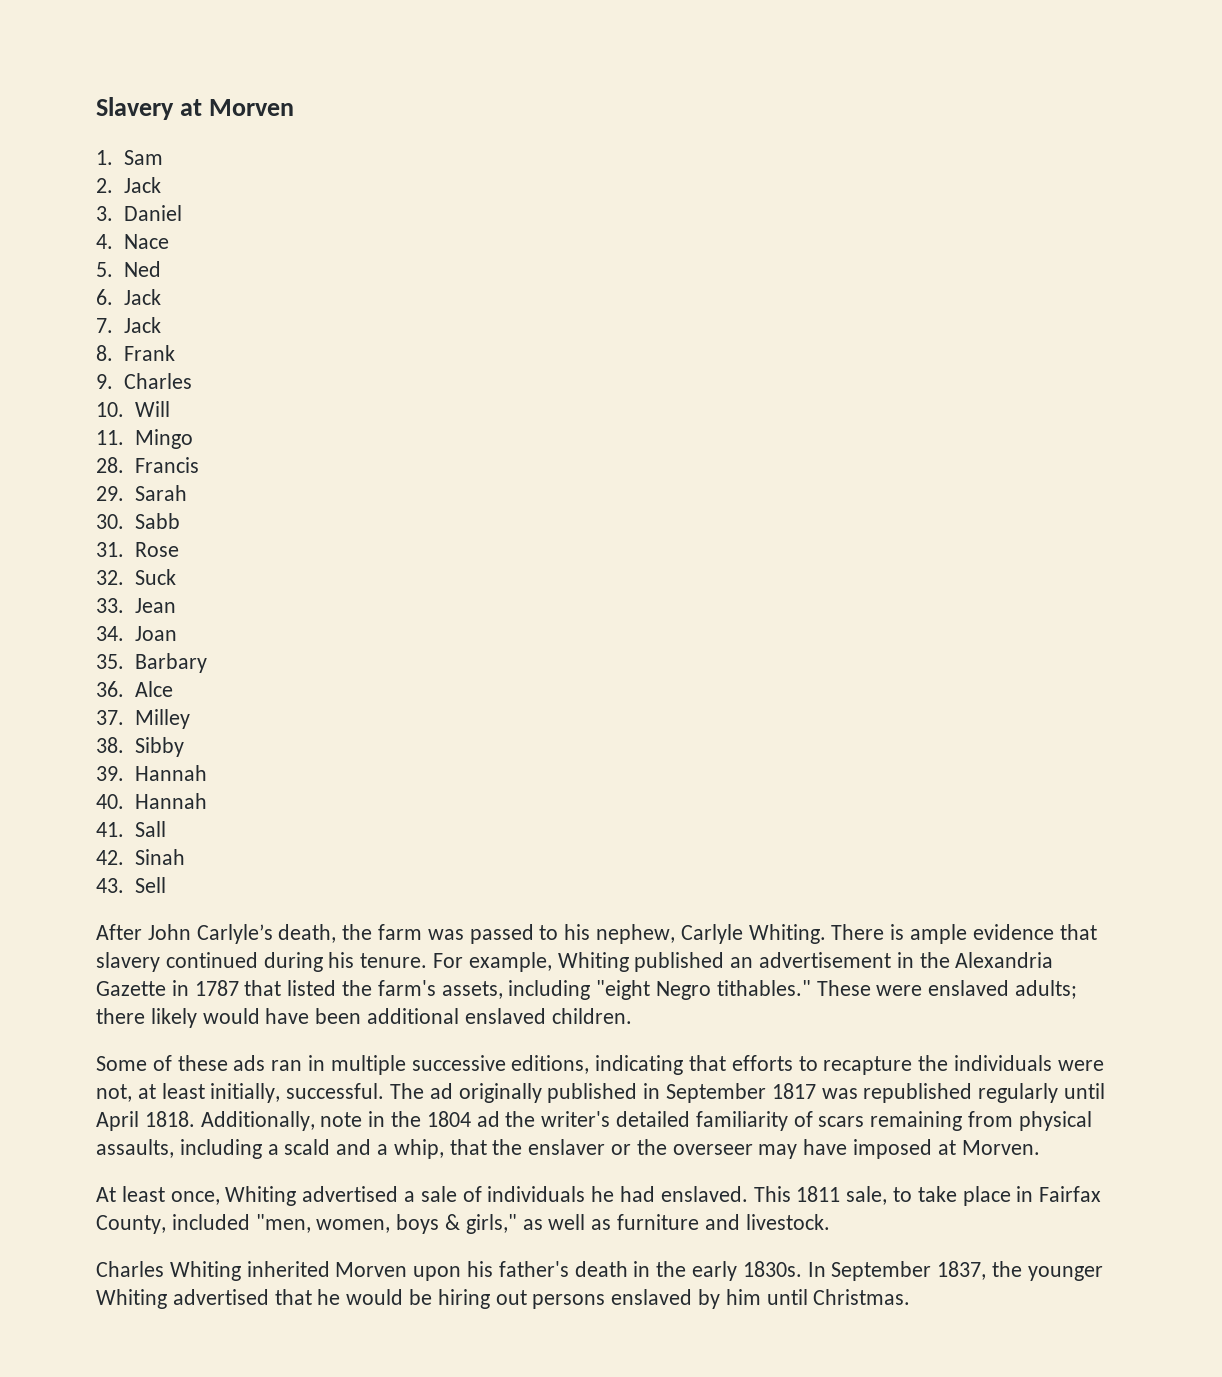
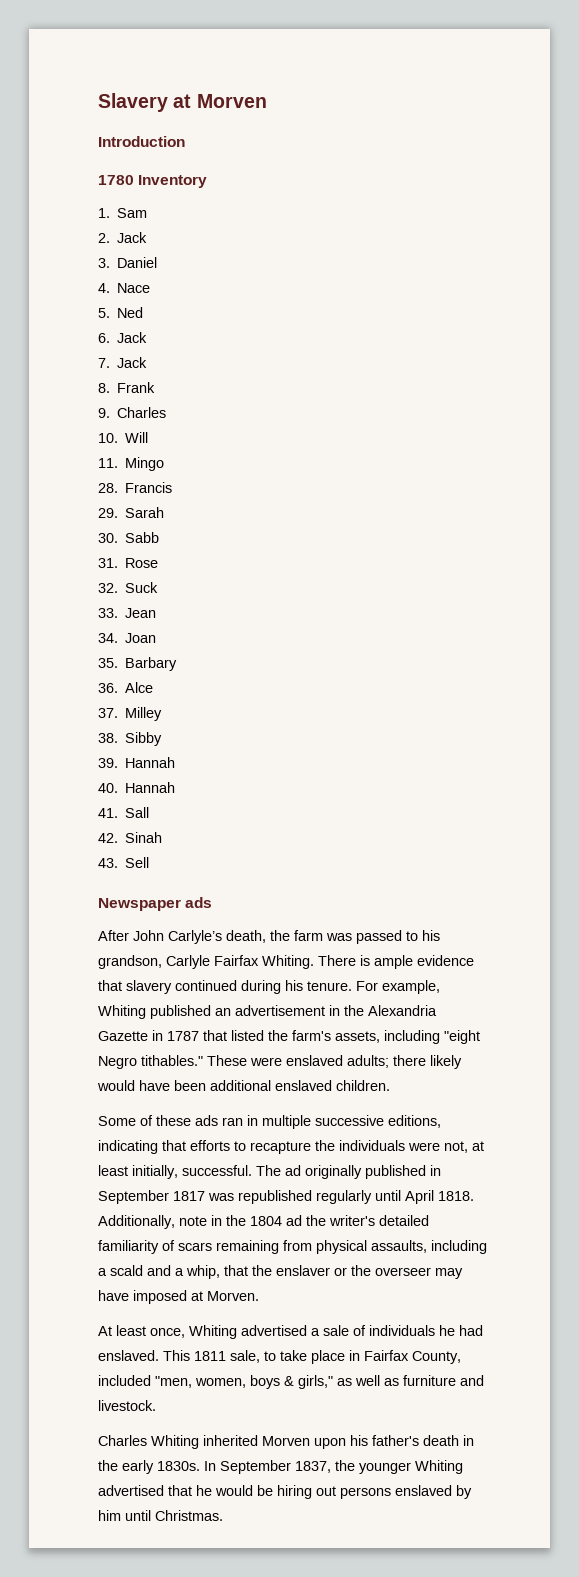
(295, 107) none -> [98,136,185,147] [98,175,208,188] // Introduction // 1780 Inventory
(166, 885) none -> [98,897,213,911] // Newspaper ads
[596,924,743,944] nephew, Carlyle -> [98,955,259,969] grandson, Carlyle Fairfax

